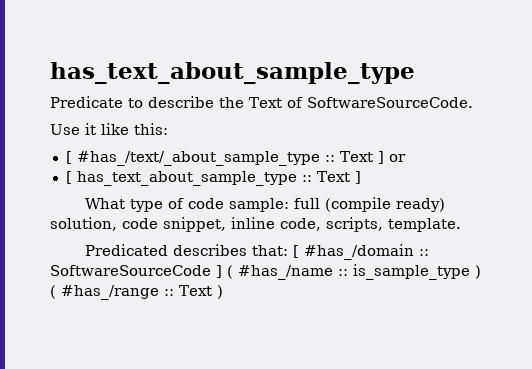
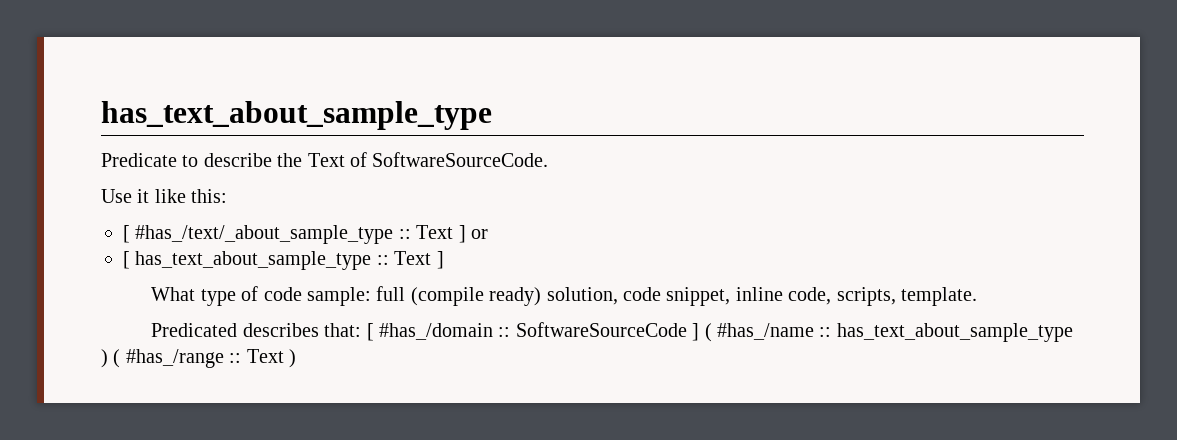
[353,264,470,280] is_sample_type -> [836,323,1073,342] has_text_about_sample_type

